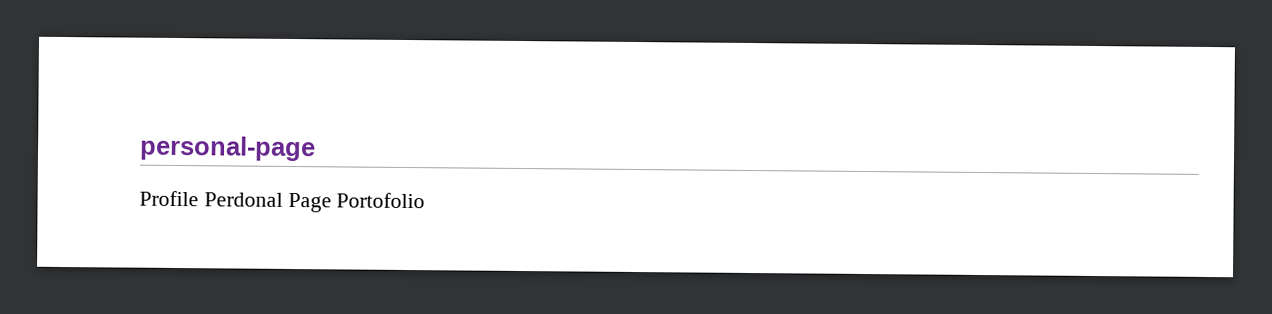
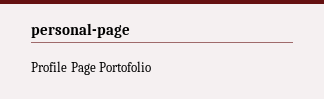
[203,192,283,207] Perdonal -> (67, 66) none

